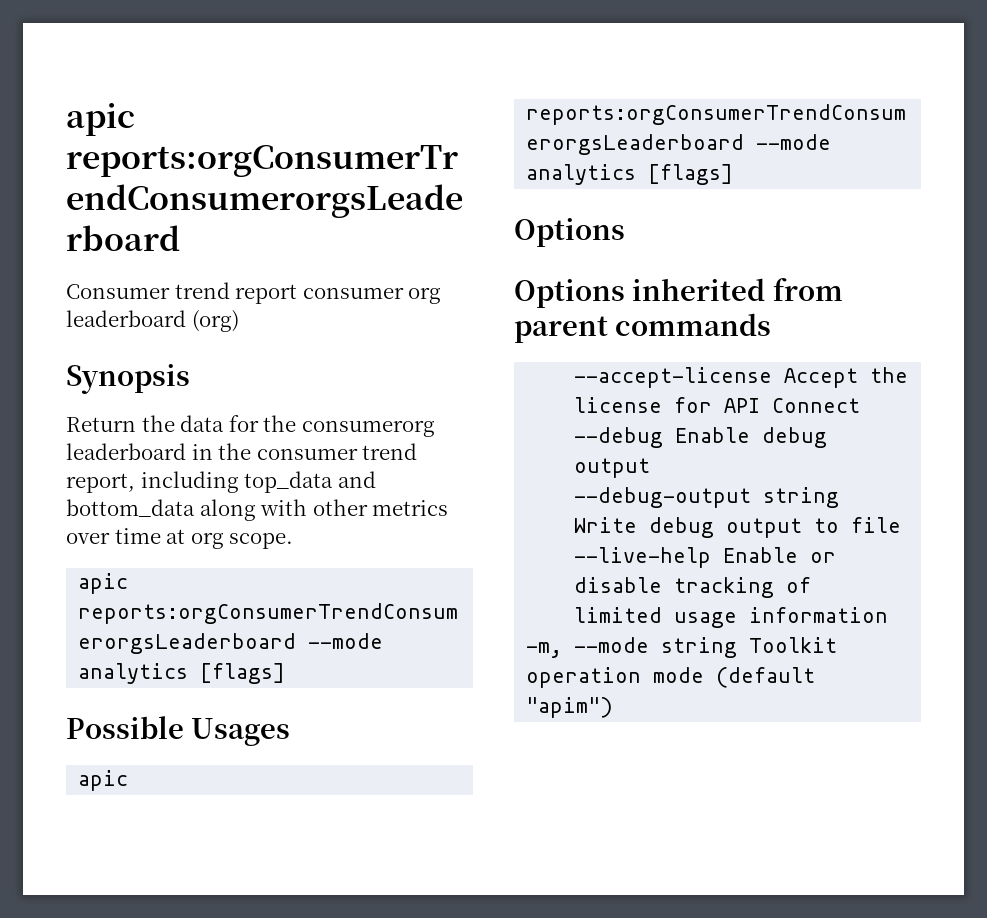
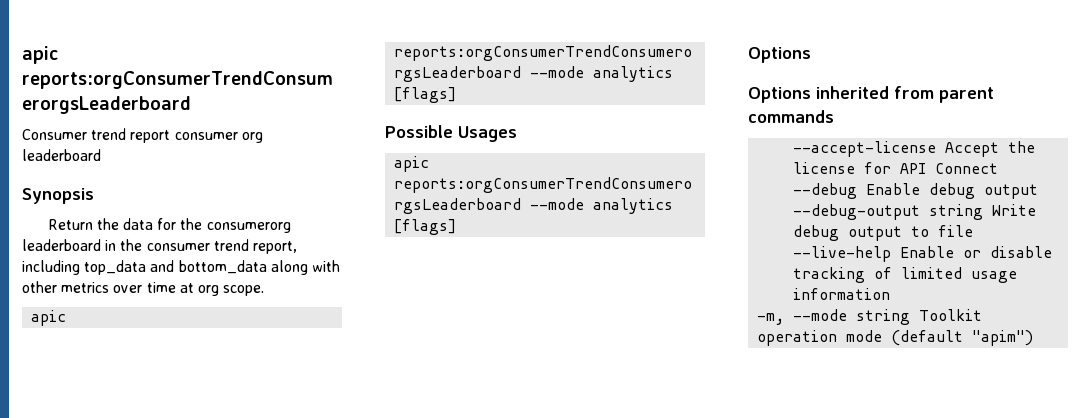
[191,310,239,332] (org) -> (101, 155) none

